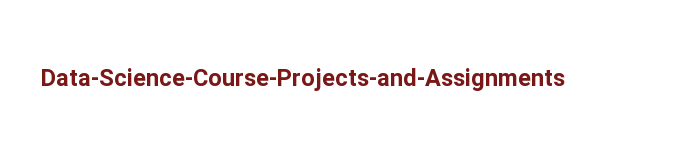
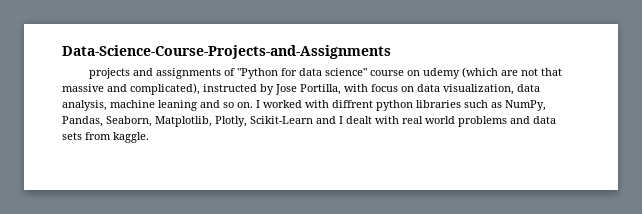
(565, 79) none -> [89,67,563,79] [62,83,540,95] [62,100,546,111] [62,116,556,127] [62,132,149,143] // projects and assignments of "Python for data science" course on udemy (which are not that massive and complicated), instructed by Jose Portilla, with focus on data visualization, data analysis, machine leaning and so on. I worked with diffrent python libraries such as NumPy, Pandas, Seaborn, Matplotlib, Plotly, Scikit-Learn and I dealt with real world problems and data sets from kaggle.

